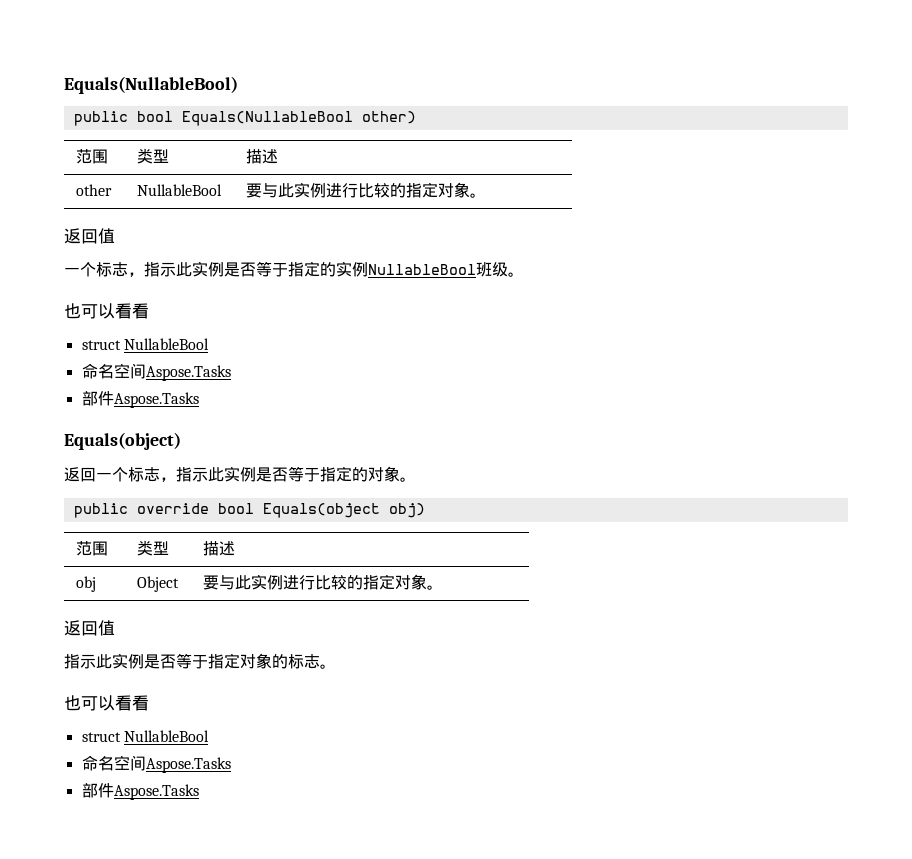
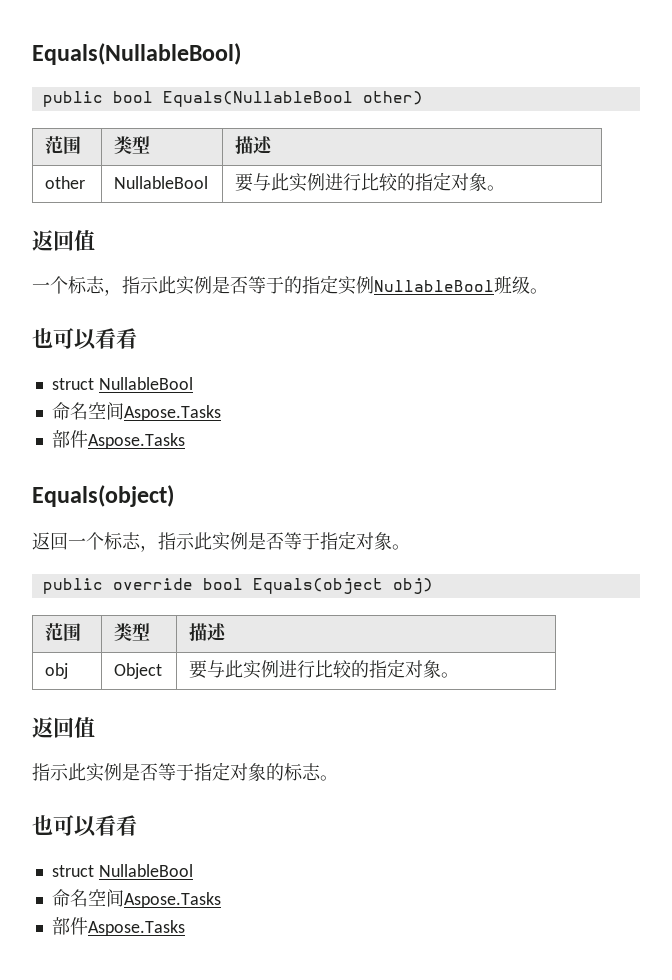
[288,261,336,277] 指定的 -> [284,275,338,294] 的指定
[352,467,368,482] 的 -> (356, 540) none

